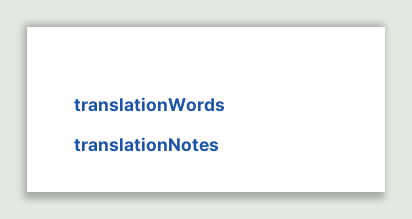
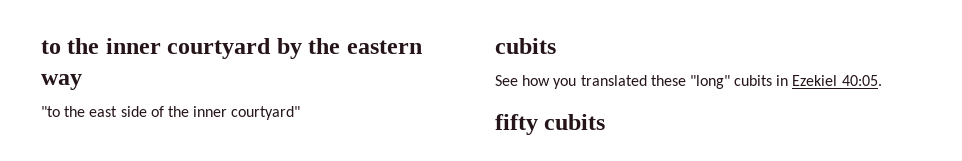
[74,97,225,112] [74,137,219,152] translationWords // translationNotes -> [41,38,422,59] [41,74,82,90] [41,106,301,120] [495,38,556,54] [495,75,882,89] [495,114,606,135] to the inner courtyard by the eastern way // "to the east side of the inner courtyard" // cubits // See how you translated these "long" cubits in Ezekiel 40:05. // fifty cubits

